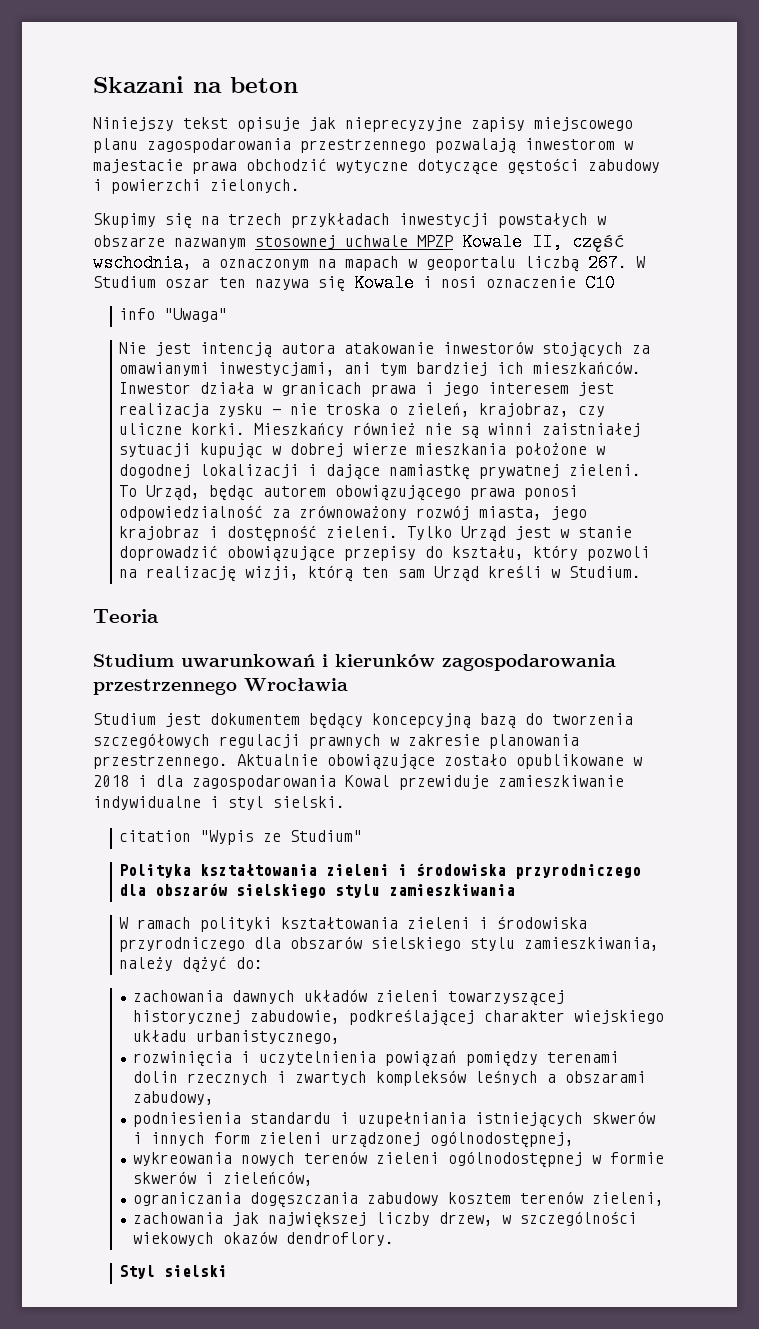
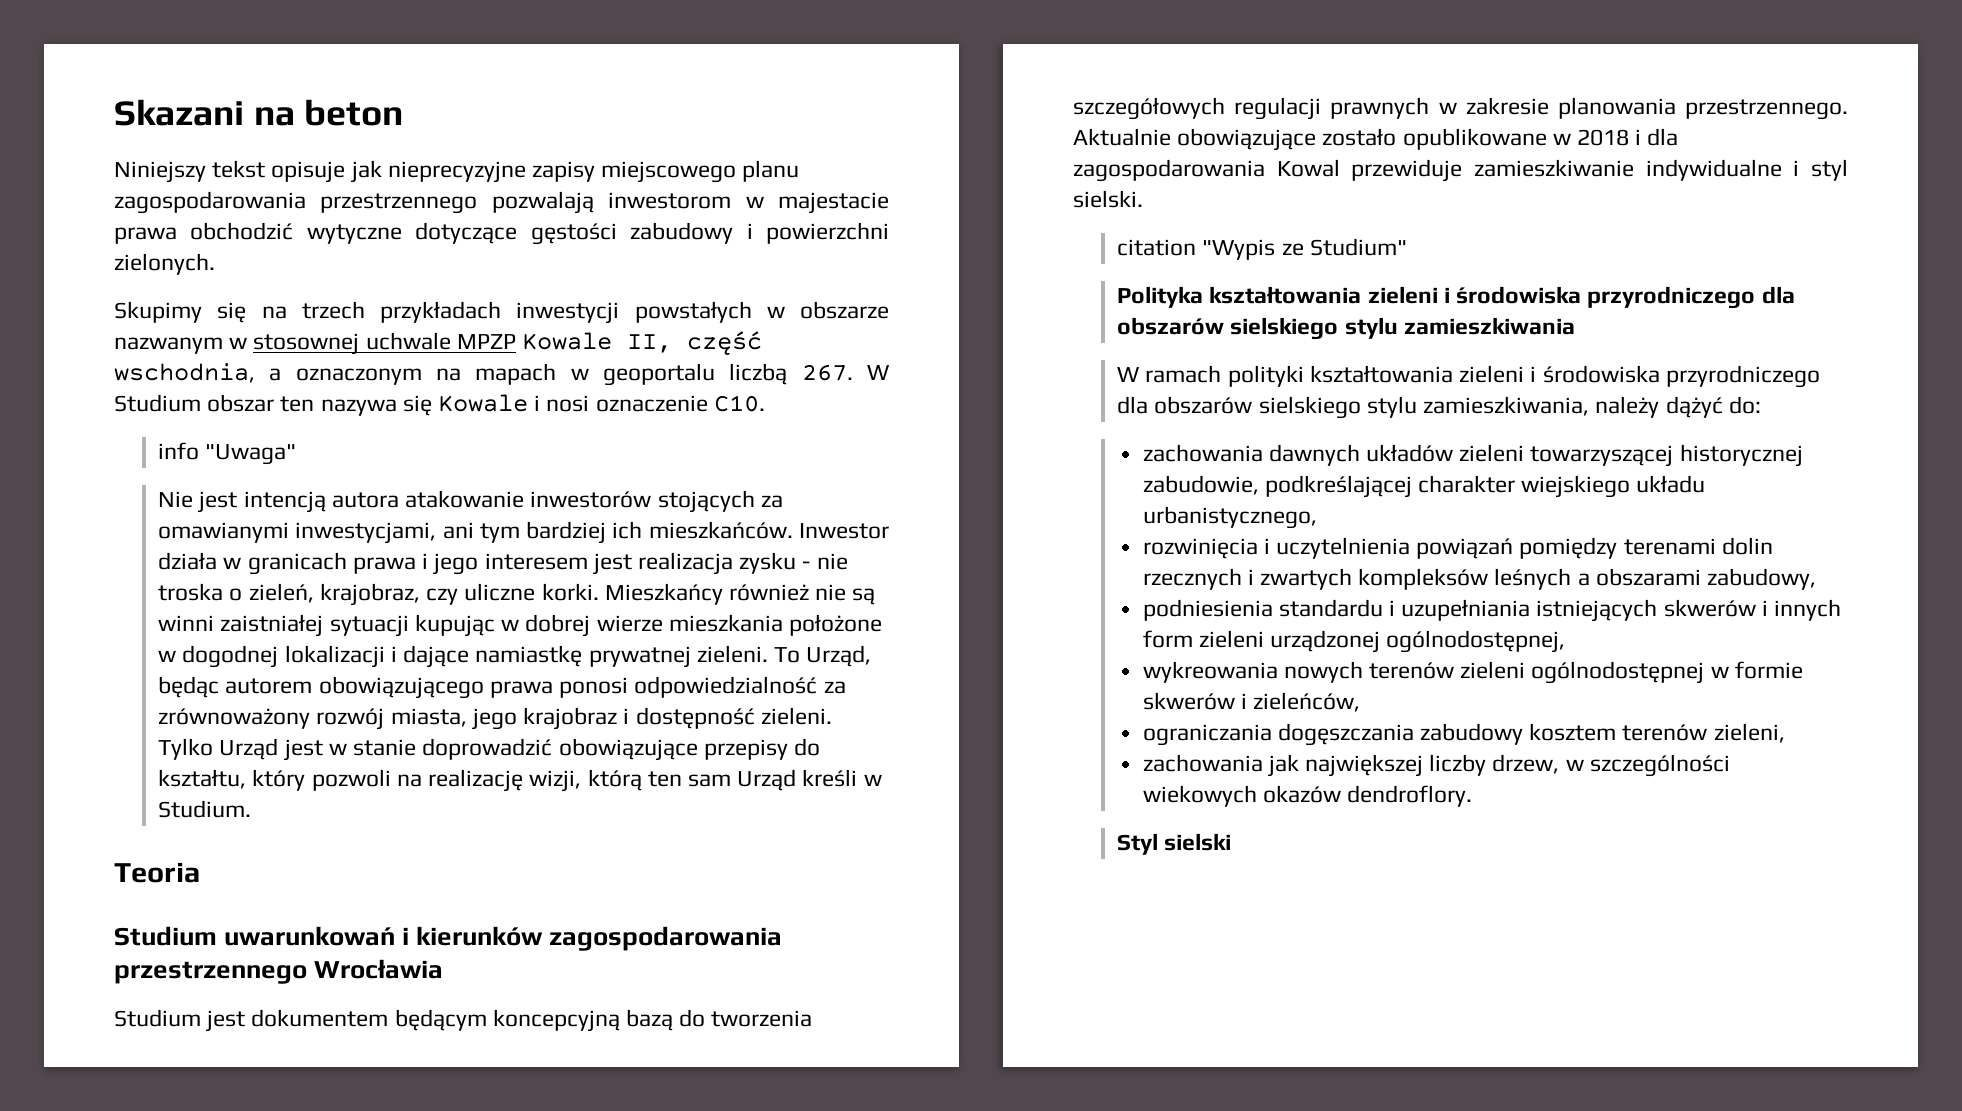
[111,179,201,194] powierzchi -> [766,222,890,244] powierzchni
(246, 243) none -> [229,337,248,349] w
[165,278,210,288] oszar -> [207,394,275,412] obszar
[585,274,615,292] C10 -> [713,395,765,412] C10.
[451,546,524,560] kształu, -> [158,769,247,789] kształtu,
[309,713,363,729] będący -> [394,1009,487,1031] będącym

